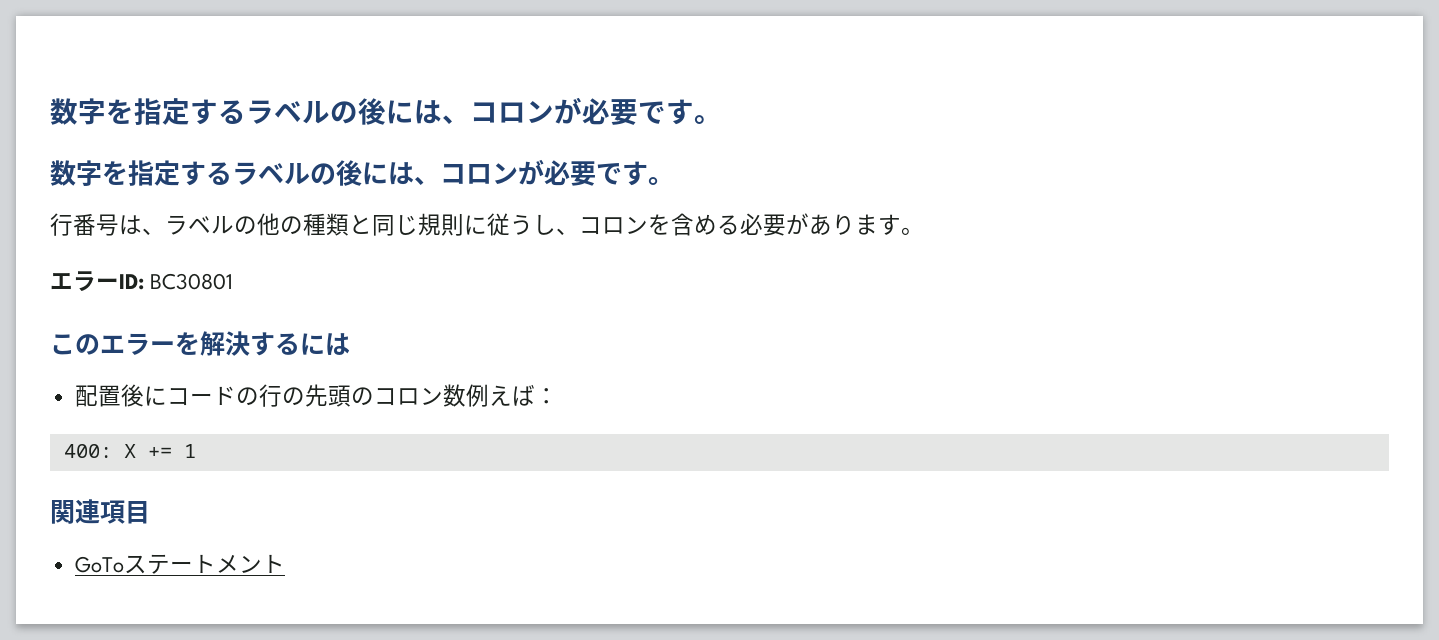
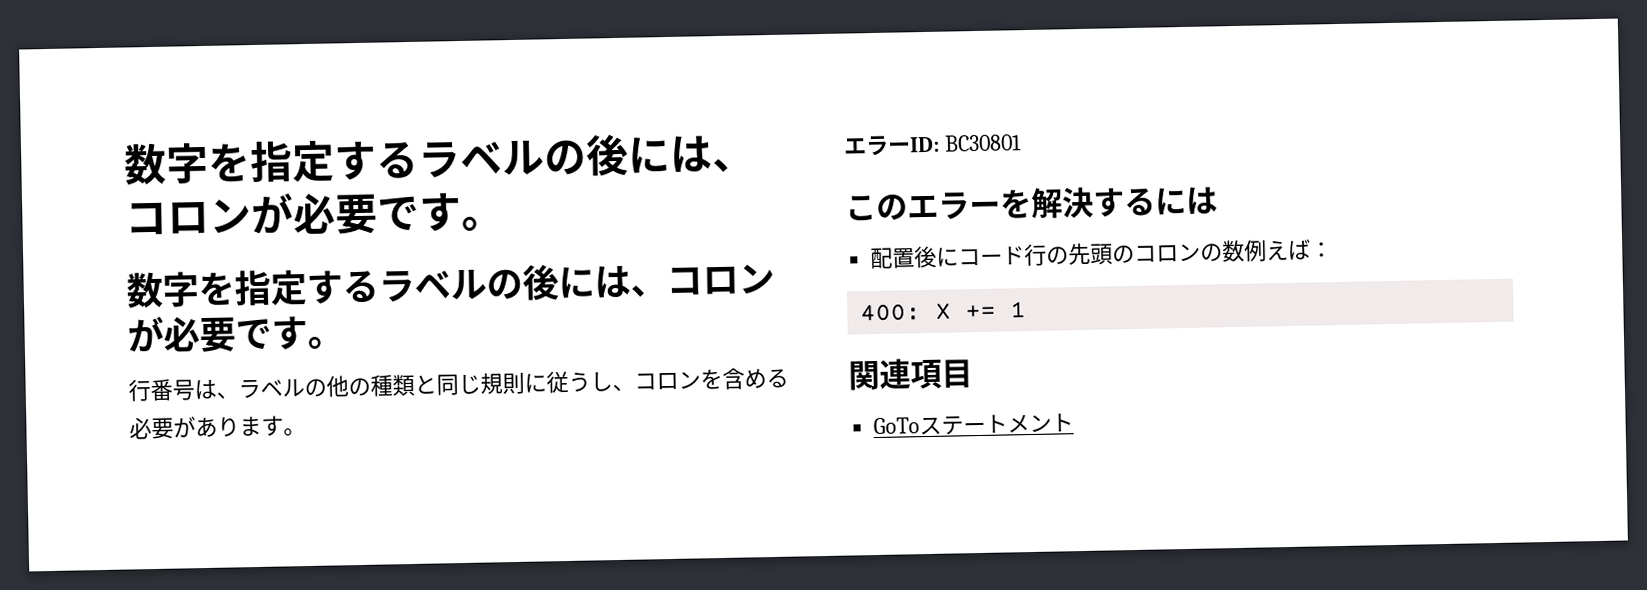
[235,387,259,406] の -> (1026, 255) none
(443, 396) none -> [1200,243,1224,262] の

